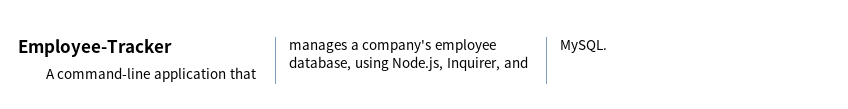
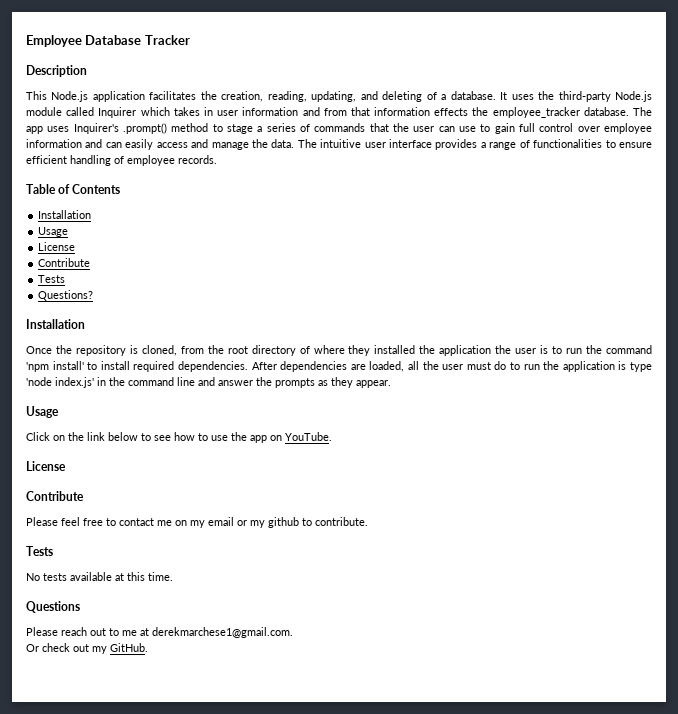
[18,38,172,57] [45,67,256,82] [289,39,496,53] [289,56,528,71] [560,40,607,53] Employee-Tracker // A command-line application that manages a company's employee database, using Node.js, Inquirer, and MySQL. -> [26,35,190,47] [26,65,87,77] [26,91,653,102] [26,107,652,118] [26,123,652,134] [26,139,653,150] [26,155,217,166] [26,184,121,194] [38,210,92,219] [38,227,69,237] [38,242,76,251] [38,258,91,267] [38,275,66,283] [38,290,94,301] [26,319,85,329] [26,345,653,356] [26,361,653,372] [26,377,391,388] [26,406,59,418] [26,432,332,443] [26,461,66,471] [26,491,84,501] [26,517,368,528] [26,546,53,556] [26,572,173,581] [26,601,80,613] [26,627,293,638] [26,643,148,654] Employee Database Tracker // Description // This Node.js application facilitates the creation, reading, updating, and deleting of a database. It uses the third-party Node.js module called Inquirer which takes in user information and from that information effects the employee_tracker database. The app uses Inquirer's .prompt() method to stage a series of commands that the user can use to gain full control over employee information and can easily access and manage the data. The intuitive user interface provides a range of functionalities to ensure efficient handling of employee records. // Table of Contents // Installation // Usage // License // Contribute // Tests // Questions? // Installation // Once the repository is cloned, from the root directory of where they installed the application the user is to run the command 'npm install' to install required dependencies. After dependencies are loaded, all the user must do to run the application is type 'node index.js' in the command line and answer the prompts as they appear. // Usage // Click on the link below to see how to use the app on YouTube. // License // Contribute // Please feel free to contact me on my email or my github to contribute. // Tests // No tests available at this time. // Questions // Please reach out to me at derekmarchese1@gmail.com. // Or check out my GitHub.

